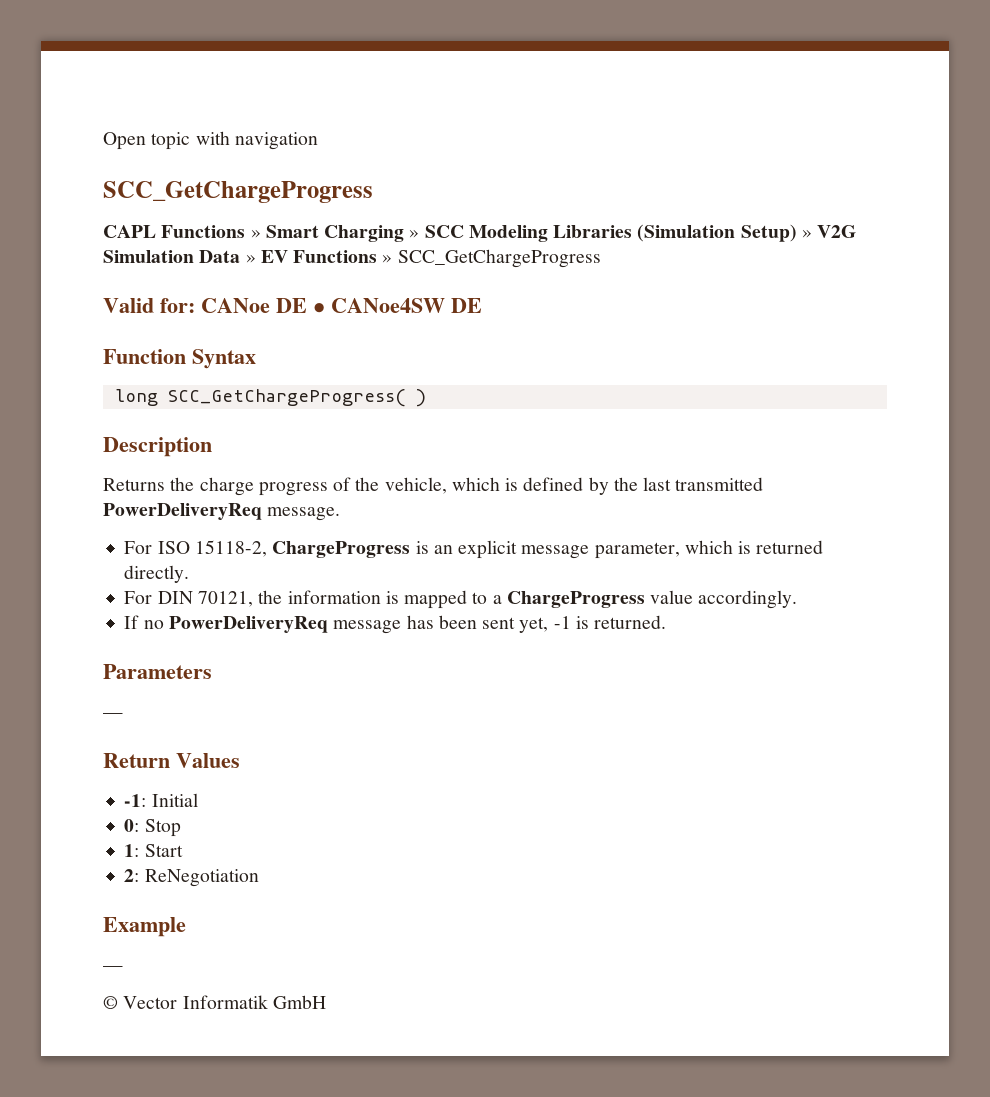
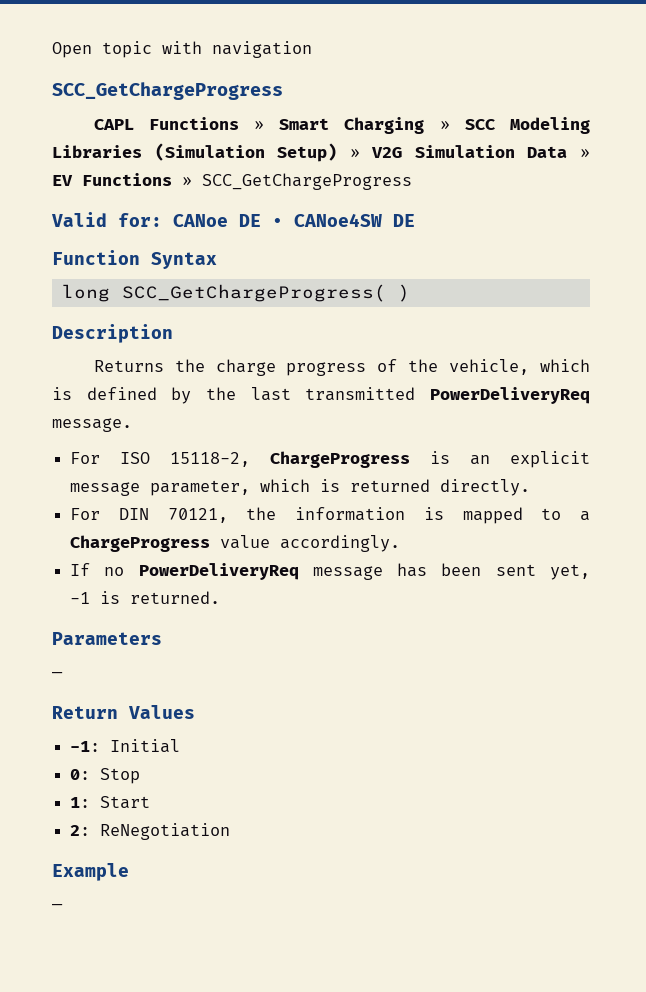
[103,995,326,1009] // © Vector Informatik GmbH -> (63, 907) none

